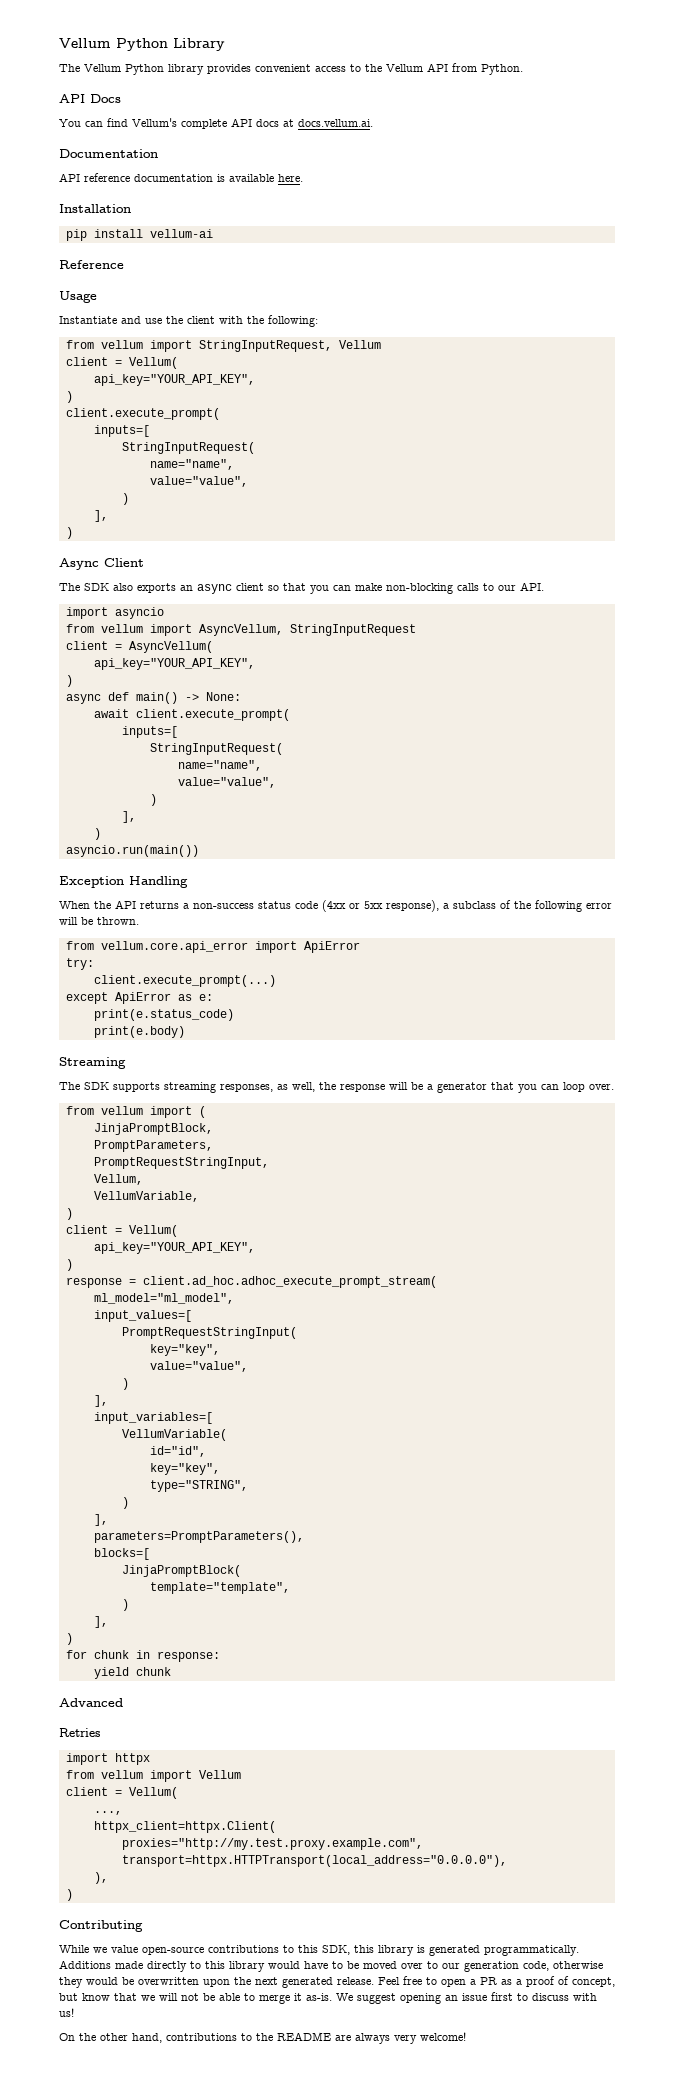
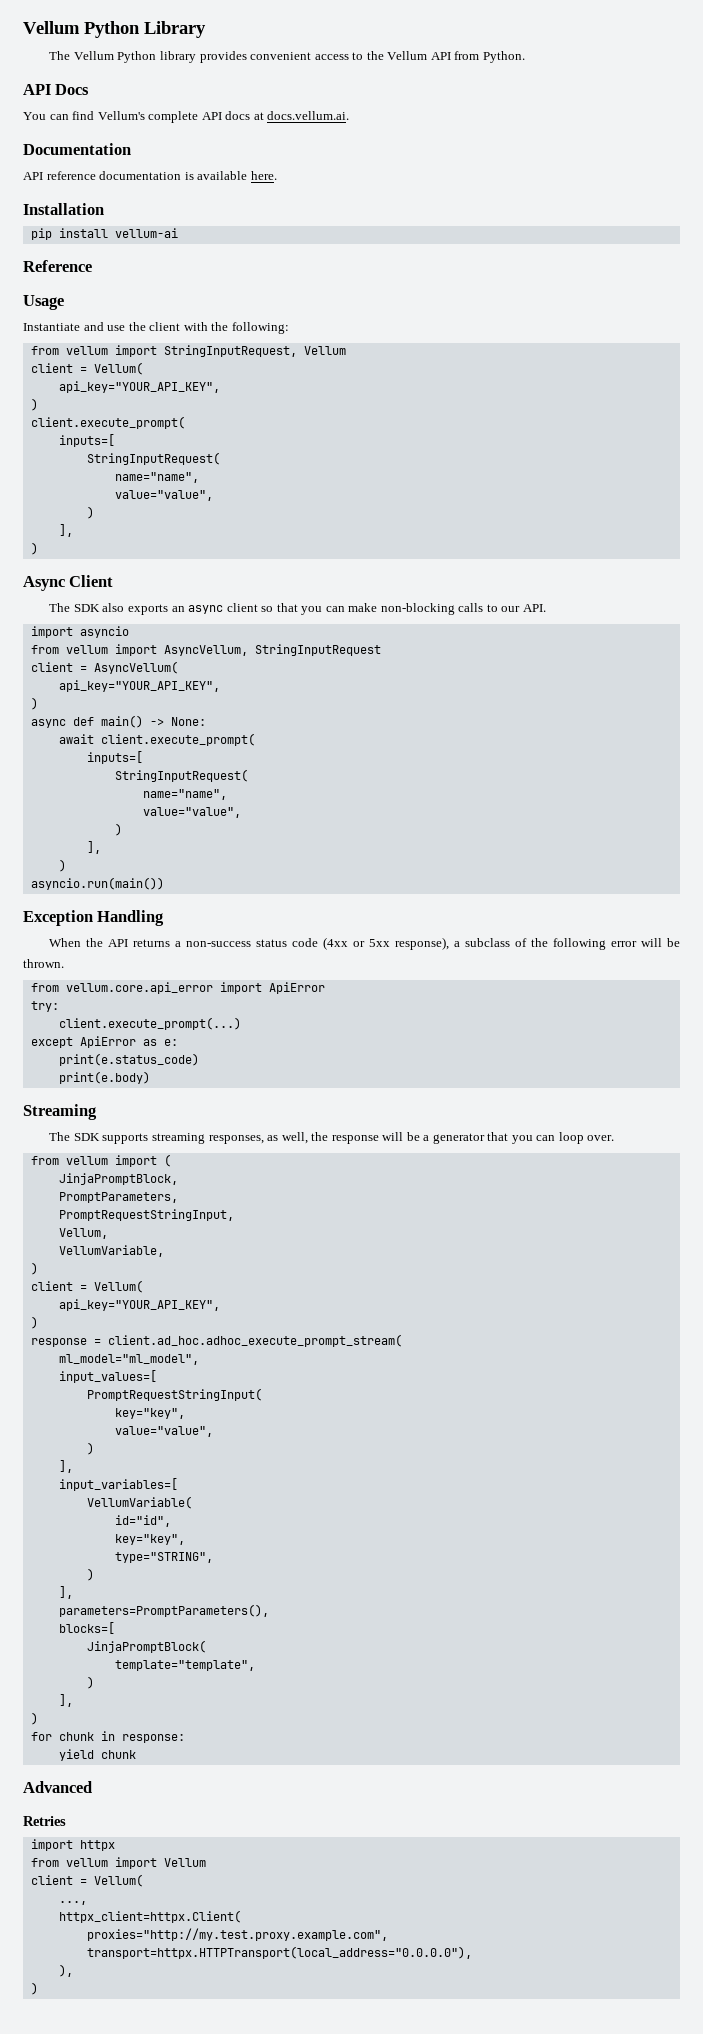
[59,1920,143,1932] [59,1945,579,1956] [59,1960,603,1972] [59,1976,615,1988] [59,1992,597,2004] [59,2008,74,2017] [59,2032,466,2044] // Contributing // While we value open-source contributions to this SDK, this library is generated programmatically. Additions made directly to this library would have to be moved over to our generation code, otherwise they would be overwritten upon the next generated release. Feel free to open a PR as a proof of concept, but know that we will not be able to merge it as-is. We suggest opening an issue first to discuss with us! // On the other hand, contributions to the README are always very welcome! -> (38, 1988) none

